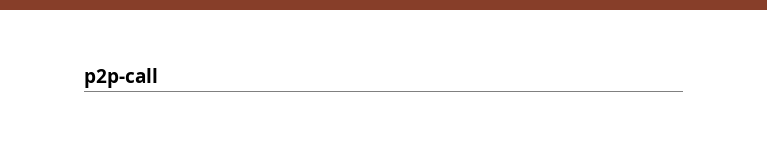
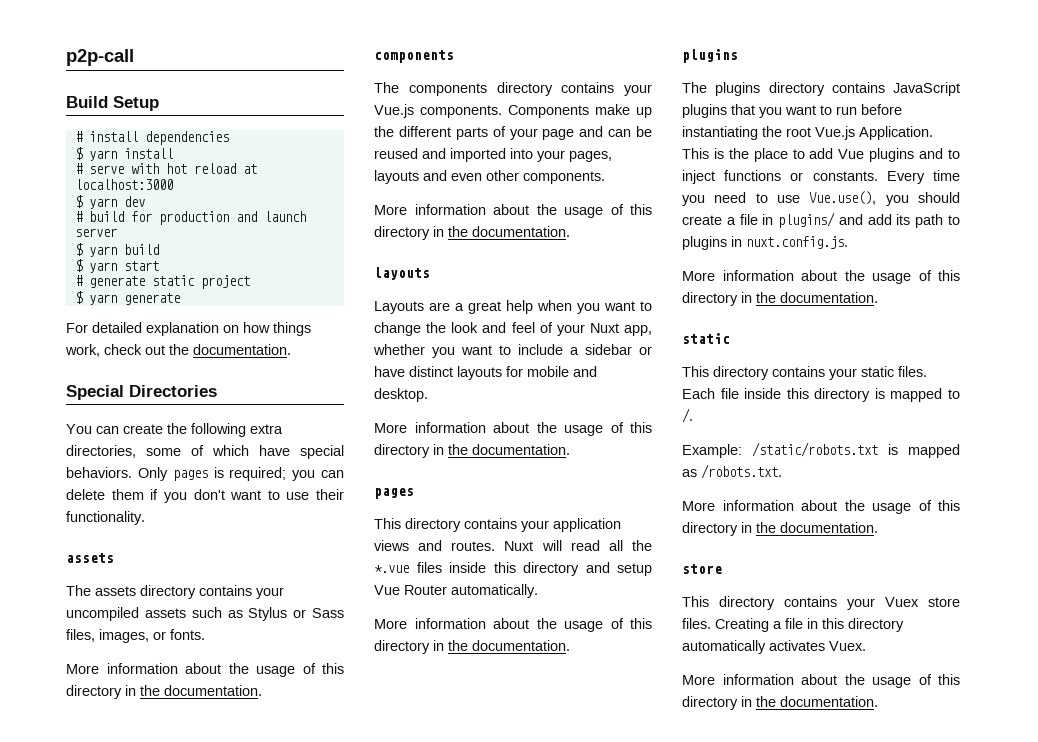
(158, 78) none -> [66,96,159,111] [74,131,229,145] [74,147,173,161] [74,163,257,174] [74,179,173,190] [74,195,145,209] [74,211,306,225] [74,228,117,237] [74,243,159,257] [74,259,159,273] [74,275,250,289] [74,291,180,305] [66,322,311,336] [65,344,291,357] [66,385,217,400] [66,423,283,437] [66,445,344,459] [66,467,344,481] [66,489,344,503] [66,511,145,525] [66,553,114,563] [66,585,284,599] [66,607,344,621] [66,629,205,643] [66,663,344,677] [66,685,262,699] [374,50,454,63] [374,82,652,96] [374,104,652,118] [374,126,652,140] [374,148,612,162] [374,170,605,184] [374,204,652,218] [374,226,570,240] [374,267,430,280] [374,300,652,314] [374,322,652,336] [373,344,652,358] [374,366,597,380] [374,388,428,402] [374,422,652,436] [374,444,570,458] [374,488,414,499] [374,518,621,532] [374,540,652,551] [374,562,652,576] [374,584,538,598] [374,618,652,632] [374,640,570,654] [682,49,738,63] [682,82,960,96] [682,104,902,118] [682,126,933,140] [682,148,960,162] [682,170,960,184] [682,191,960,206] [682,212,960,228] [682,236,848,250] [682,270,960,284] [682,292,878,306] [682,333,730,344] [682,366,927,380] [682,388,960,402] [682,408,693,423] [682,442,960,458] [682,464,782,479] [682,500,960,514] [682,522,878,536] [682,564,722,574] [682,596,960,610] [682,618,904,632] [682,640,866,654] [682,674,960,688] [682,696,878,710] // Build Setup // # install dependencies // $ yarn install // # serve with hot reload at localhost:3000 // $ yarn dev // # build for production and launch server // $ yarn build // $ yarn start // # generate static project // $ yarn generate // For detailed explanation on how things work, check out the documentation. // Special Directories // You can create the following extra directories, some of which have special behaviors. Only pages is required; you can delete them if you don't want to use their functionality. // assets // The assets directory contains your uncompiled assets such as Stylus or Sass files, images, or fonts. // More information about the usage of this directory in the documentation. // components // The components directory contains your Vue.js components. Components make up the different parts of your page and can be reused and imported into your pages, layouts and even other components. // More information about the usage of this directory in the documentation. // layouts // Layouts are a great help when you want to change the look and feel of your Nuxt app, whether you want to include a sidebar or have distinct layouts for mobile and desktop. // More information about the usage of this directory in the documentation. // pages // This directory contains your application views and routes. Nuxt will read all the *.vue files inside this directory and setup Vue Router automatically. // More information about the usage of this directory in the documentation. // plugins // The plugins directory contains JavaScript plugins that you want to run before instantiating the root Vue.js Application. This is the place to add Vue plugins and to inject functions or constants. Every time you need to use Vue.use(), you should create a file in plugins/ and add its path to plugins in nuxt.config.js. // More information about the usage of this directory in the documentation. // static // This directory contains your static files. Each file inside this directory is mapped to /. // Example: /static/robots.txt is mapped as /robots.txt. // More information about the usage of this directory in the documentation. // store // This directory contains your Vuex store files. Creating a file in this directory automatically activates Vuex. // More information about the usage of this directory in the documentation.

